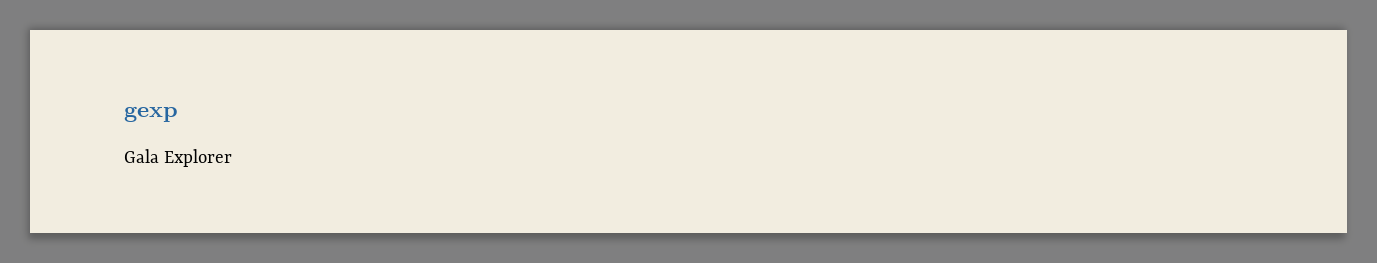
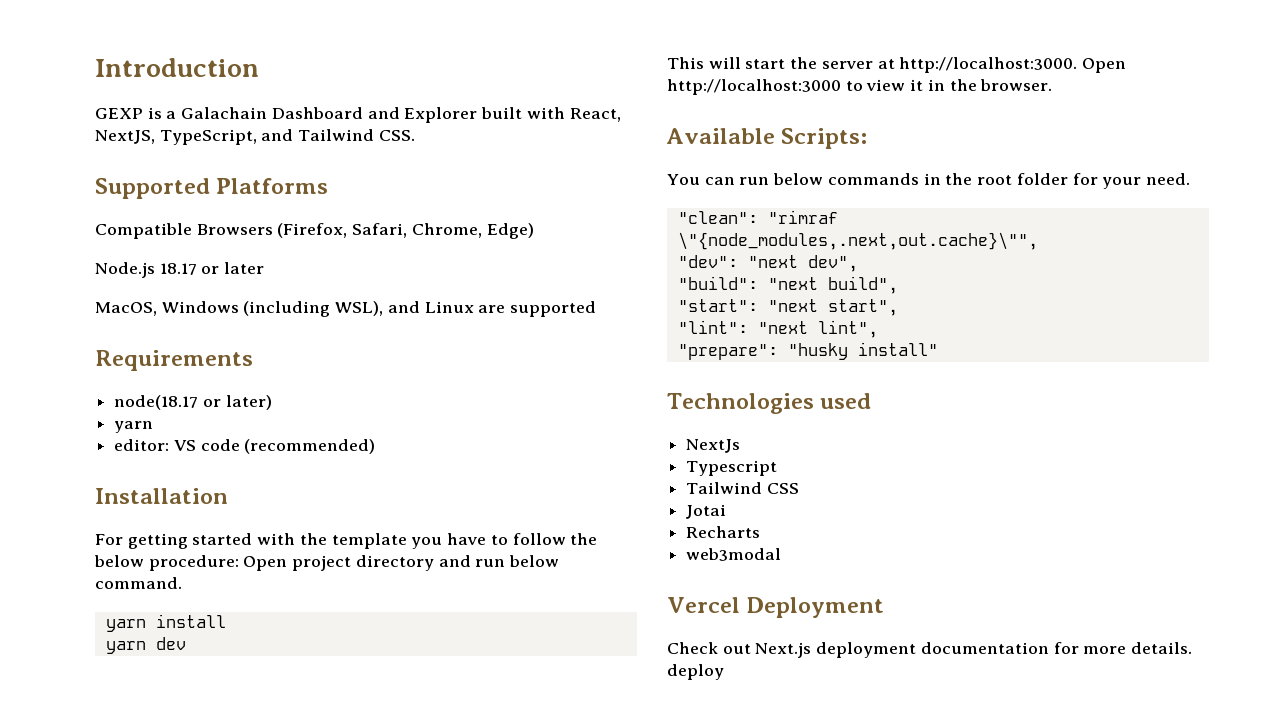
[124,106,178,122] [124,149,233,167] gexp // Gala Explorer -> [95,58,259,77] [95,107,621,123] [95,129,415,145] [95,178,329,199] [95,223,534,239] [95,262,265,278] [95,301,597,317] [95,350,253,371] [114,395,272,410] [114,421,154,433] [114,439,376,454] [95,488,228,504] [95,533,598,549] [94,555,560,571] [95,577,182,589] [105,614,226,632] [105,637,186,654] [667,57,1127,73] [667,79,1053,95] [666,128,868,149] [667,173,1190,189] [677,210,838,224] [677,232,1038,250] [677,255,858,272] [677,276,898,294] [677,299,898,316] [677,320,878,338] [677,342,938,360] [667,393,872,414] [686,439,741,453] [686,460,778,476] [686,482,799,494] [686,504,727,519] [686,526,761,538] [686,548,782,561] [667,597,885,618] [667,642,1193,658] [667,664,724,680] Introduction // GEXP is a Galachain Dashboard and Explorer built with React, NextJS, TypeScript, and Tailwind CSS. // Supported Platforms // Compatible Browsers (Firefox, Safari, Chrome, Edge) // Node.js 18.17 or later // MacOS, Windows (including WSL), and Linux are supported // Requirements // node(18.17 or later) // yarn // editor: VS code (recommended) // Installation // For getting started with the template you have to follow the below procedure: Open project directory and run below command. // yarn install // yarn dev // This will start the server at http://localhost:3000. Open http://localhost:3000 to view it in the browser. // Available Scripts: // You can run below commands in the root folder for your need. // "clean": "rimraf \"{node_modules,.next,out.cache}\"", // "dev": "next dev", // "build": "next build", // "start": "next start", // "lint": "next lint", // "prepare": "husky install" // Technologies used // NextJs // Typescript // Tailwind CSS // Jotai // Recharts // web3modal // Vercel Deployment // Check out Next.js deployment documentation for more details. deploy

